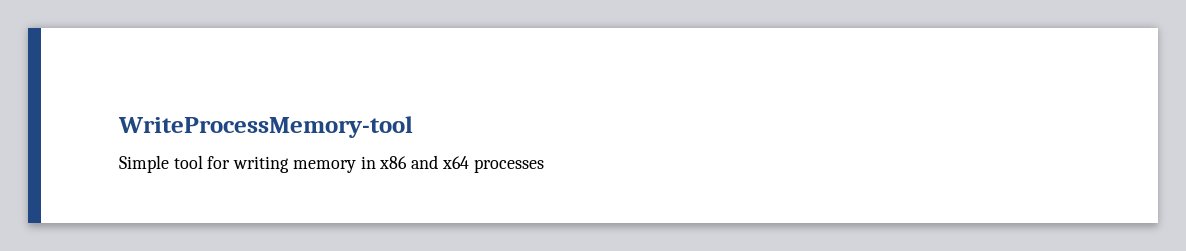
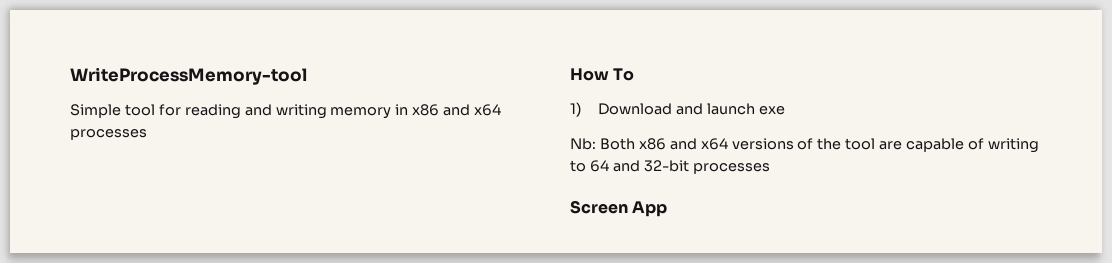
(231, 162) none -> [184,104,272,119] reading and
(544, 166) none -> [570,68,635,81] [570,102,785,117] [570,138,1039,153] [570,160,770,174] [570,200,668,217] // How To // 1) Download and launch exe // Nb: Both x86 and x64 versions of the tool are capable of writing to 64 and 32-bit processes // Screen App

